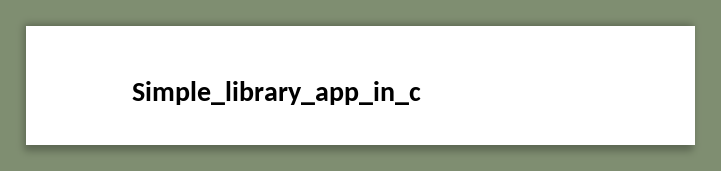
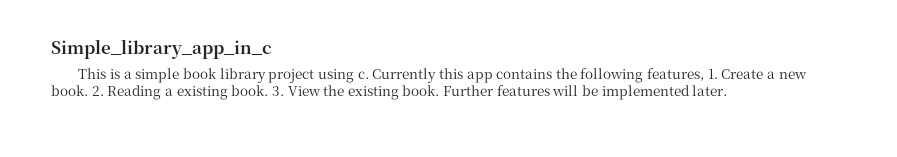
(421, 93) none -> [78,68,807,83] [51,85,728,100] // This is a simple book library project using c. Currently this app contains the following features, 1. Create a new book. 2. Reading a existing book. 3. View the existing book. Further features will be implemented later.

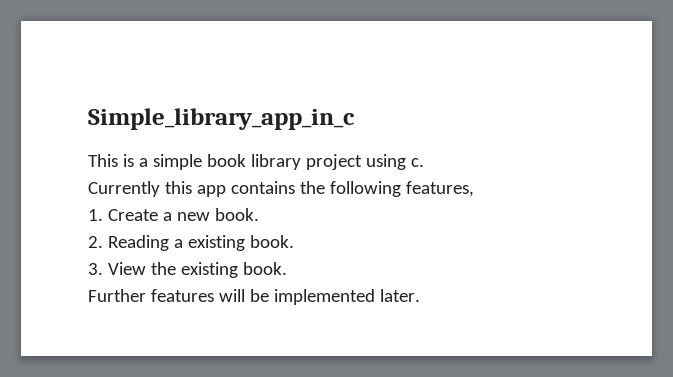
(369, 75) none -> (424, 162) //
(705, 74) none -> (474, 189) //
(88, 90) none -> (259, 214) //
(269, 90) none -> (294, 241) //
(440, 90) none -> (287, 268) //

